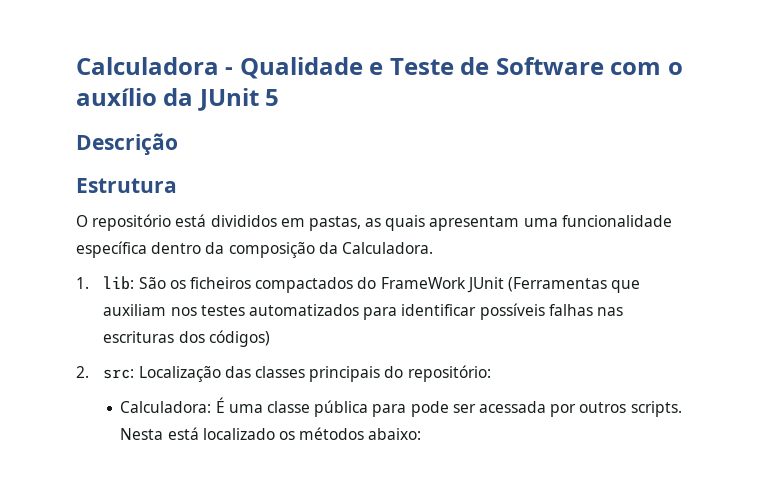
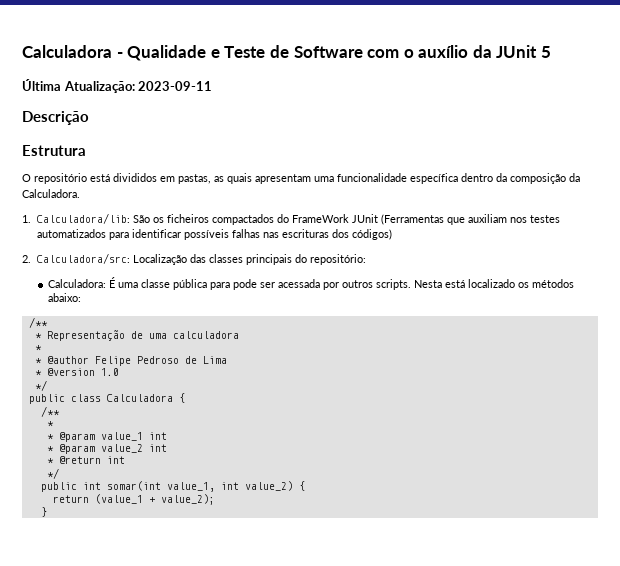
(280, 97) none -> [22,79,213,93] // Última Atualização: 2023-09-11
[103,276,135,290] lib: -> [36,213,130,224] Calculadora/lib:
[103,369,135,379] src: -> [36,253,130,264] Calculadora/src:
(422, 434) none -> [28,317,48,328] [34,330,239,341] [34,345,42,351] [34,356,227,366] [34,368,119,376] [34,380,47,391] [28,393,185,404] [40,406,60,417] [46,421,54,427] [46,432,167,442] [46,444,167,454] [46,456,125,464] [46,468,59,479] [40,481,305,492] [52,494,215,505] [40,507,47,517] // /** // * Representação de uma calculadora // * // * @author Felipe Pedroso de Lima // * @version 1.0 // */ // public class Calculadora { // /** // * // * @param value_1 int // * @param value_2 int // * @return int // */ // public int somar(int value_1, int value_2) { // return (value_1 + value_2); // }

